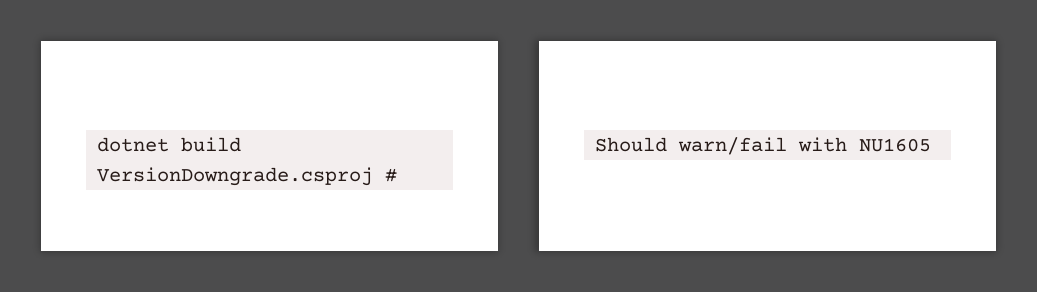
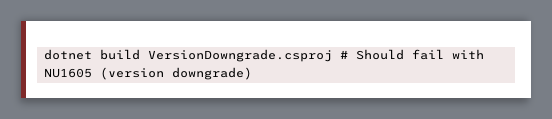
[678,137,788,155] warn/fail -> [411,49,444,60] fail
(932, 145) none -> [99,67,252,80] (version downgrade)

